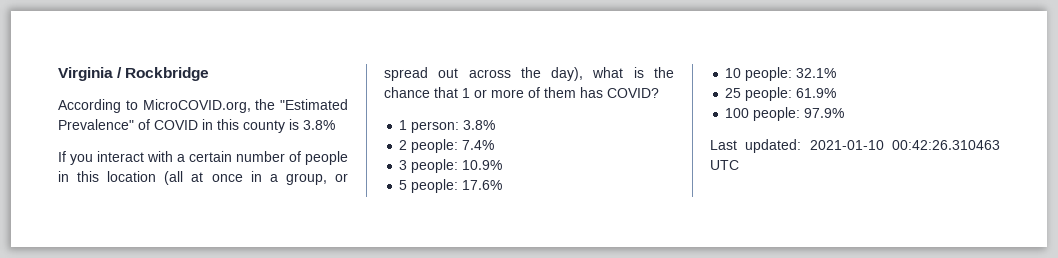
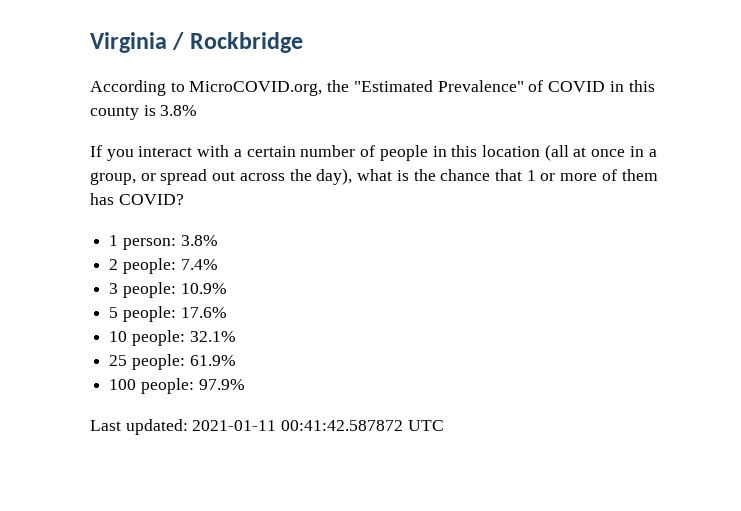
[809,140,1000,150] 2021-01-10 00:42:26.310463 -> [192,420,404,431] 2021-01-11 00:41:42.587872

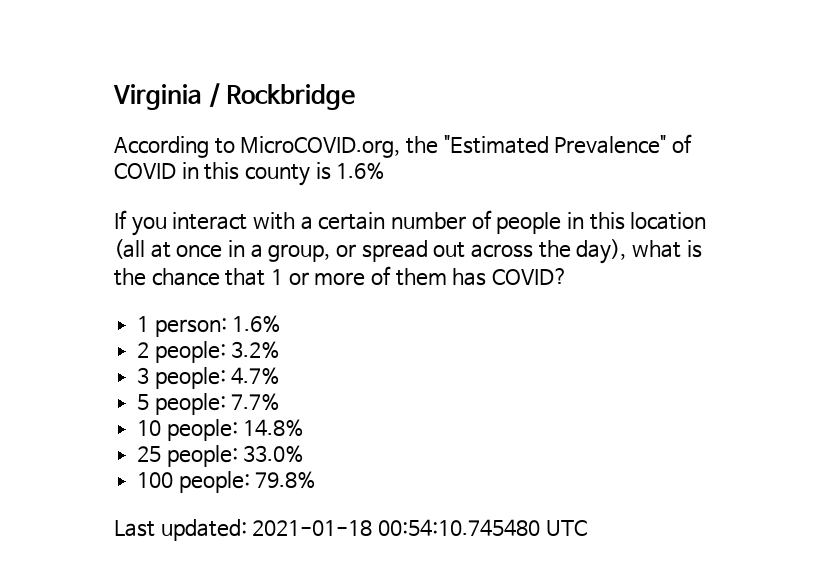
[160,105,198,116] 3.8% -> [336,162,386,180] 1.6%
[180,235,218,246] 3.8% -> [232,315,282,333] 1.6%
[180,259,218,270] 7.4% -> [231,341,281,359] 3.2%
[180,283,227,294] 10.9% -> [231,367,281,385] 4.7%
[180,307,227,318] 17.6% -> [231,393,281,411] 7.7%
[189,331,236,342] 32.1% -> [243,419,305,437] 14.8%
[189,355,236,366] 61.9% -> [243,445,305,463] 33.0%
[198,379,245,390] 97.9% -> [255,471,317,489] 79.8%
[192,420,404,431] 2021-01-11 00:41:42.587872 -> [252,519,540,536] 2021-01-18 00:54:10.745480

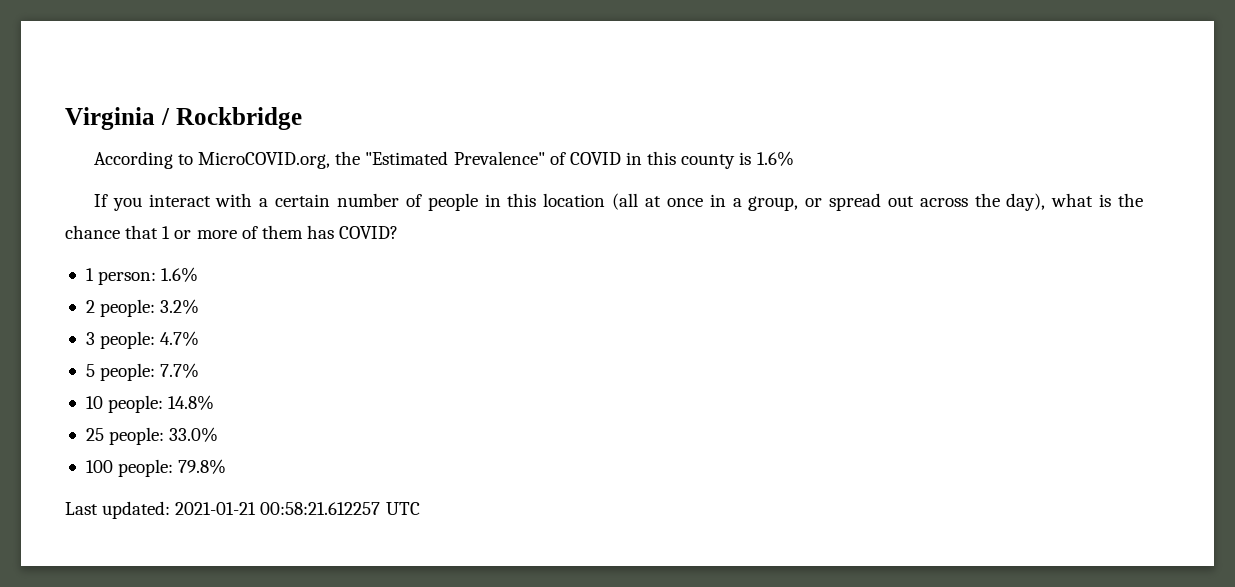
[252,519,540,536] 2021-01-18 00:54:10.745480 -> [175,502,381,515] 2021-01-21 00:58:21.612257

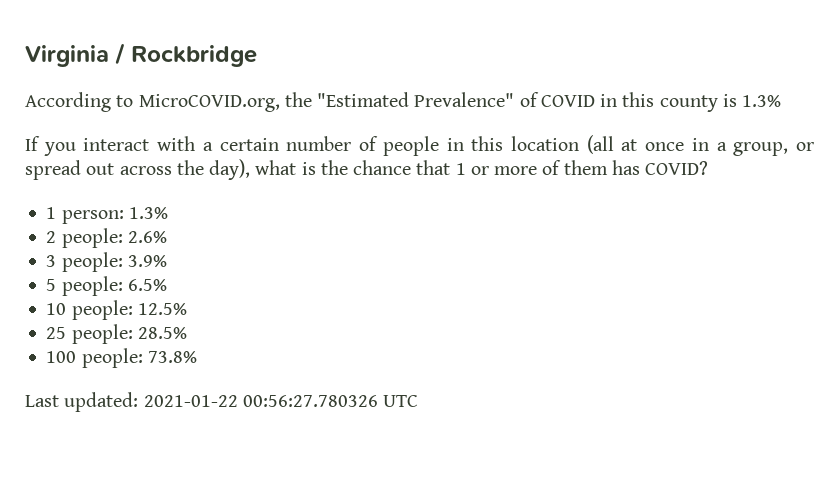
[756,151,794,166] 1.6% -> [742,95,782,107] 1.3%
[161,267,199,282] 1.6% -> [128,207,168,219] 1.3%
[160,299,200,314] 3.2% -> [127,231,167,243] 2.6%
[160,331,200,346] 4.7% -> [127,255,167,267] 3.9%
[160,363,200,378] 7.7% -> [127,279,167,291] 6.5%
[168,395,215,410] 14.8% -> [137,303,187,315] 12.5%
[169,427,219,442] 33.0% -> [137,327,187,339] 28.5%
[178,459,227,474] 79.8% -> [147,351,197,363] 73.8%
[175,502,381,515] 2021-01-21 00:58:21.612257 -> [143,395,378,407] 2021-01-22 00:56:27.780326

